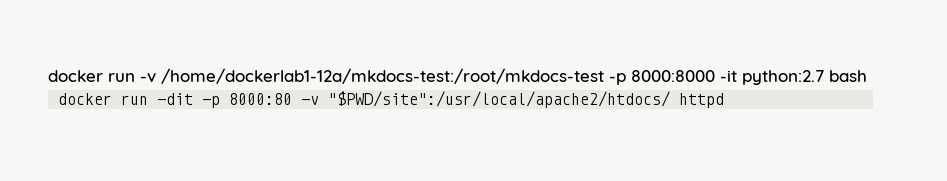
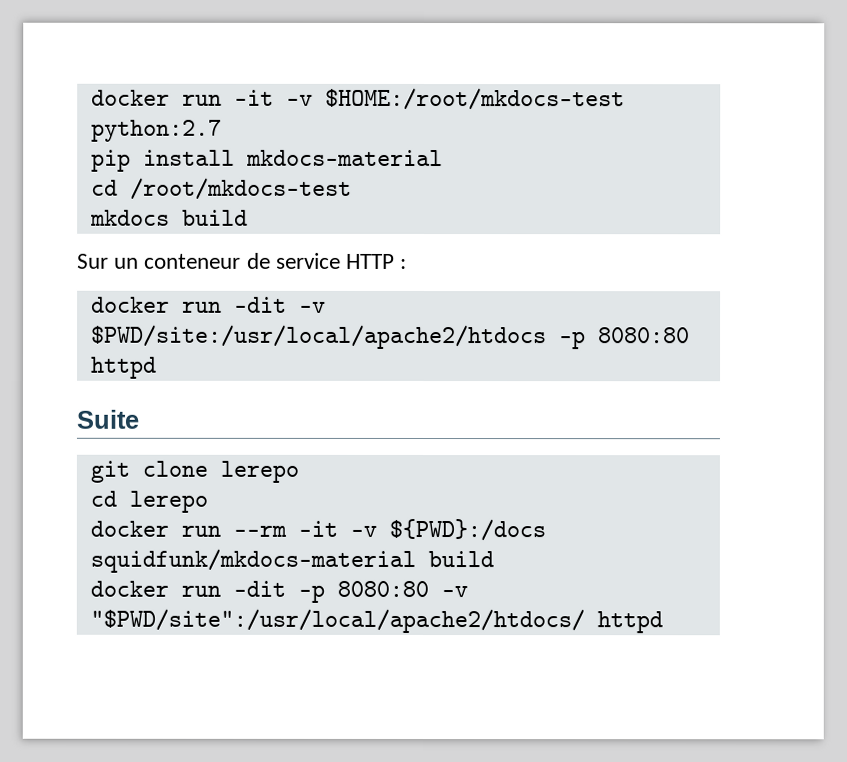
[48,68,867,85] docker run -v /home/dockerlab1-12a/mkdocs-test:/root/mkdocs-test -p 8000:8000 -it python:2.7 bash -> [90,87,625,111] [90,119,222,142] [90,149,443,172] [90,177,352,200] [89,209,248,226] [77,252,408,269] [90,296,326,313] [90,324,690,350] [90,356,157,379] [76,409,139,429] [89,460,299,483] [89,490,208,513] [89,518,546,542] [89,548,494,573] docker run -it -v $HOME:/root/mkdocs-test python:2.7 // pip install mkdocs-material // cd /root/mkdocs-test // mkdocs build // Sur un conteneur de service HTTP : // docker run -dit -v $PWD/site:/usr/local/apache2/htdocs -p 8080:80 httpd // Suite // git clone lerepo // cd lerepo // docker run --rm -it -v ${PWD}:/docs squidfunk/mkdocs-material build
[229,93,293,105] 8000:80 -> [336,580,429,598] 8080:80

